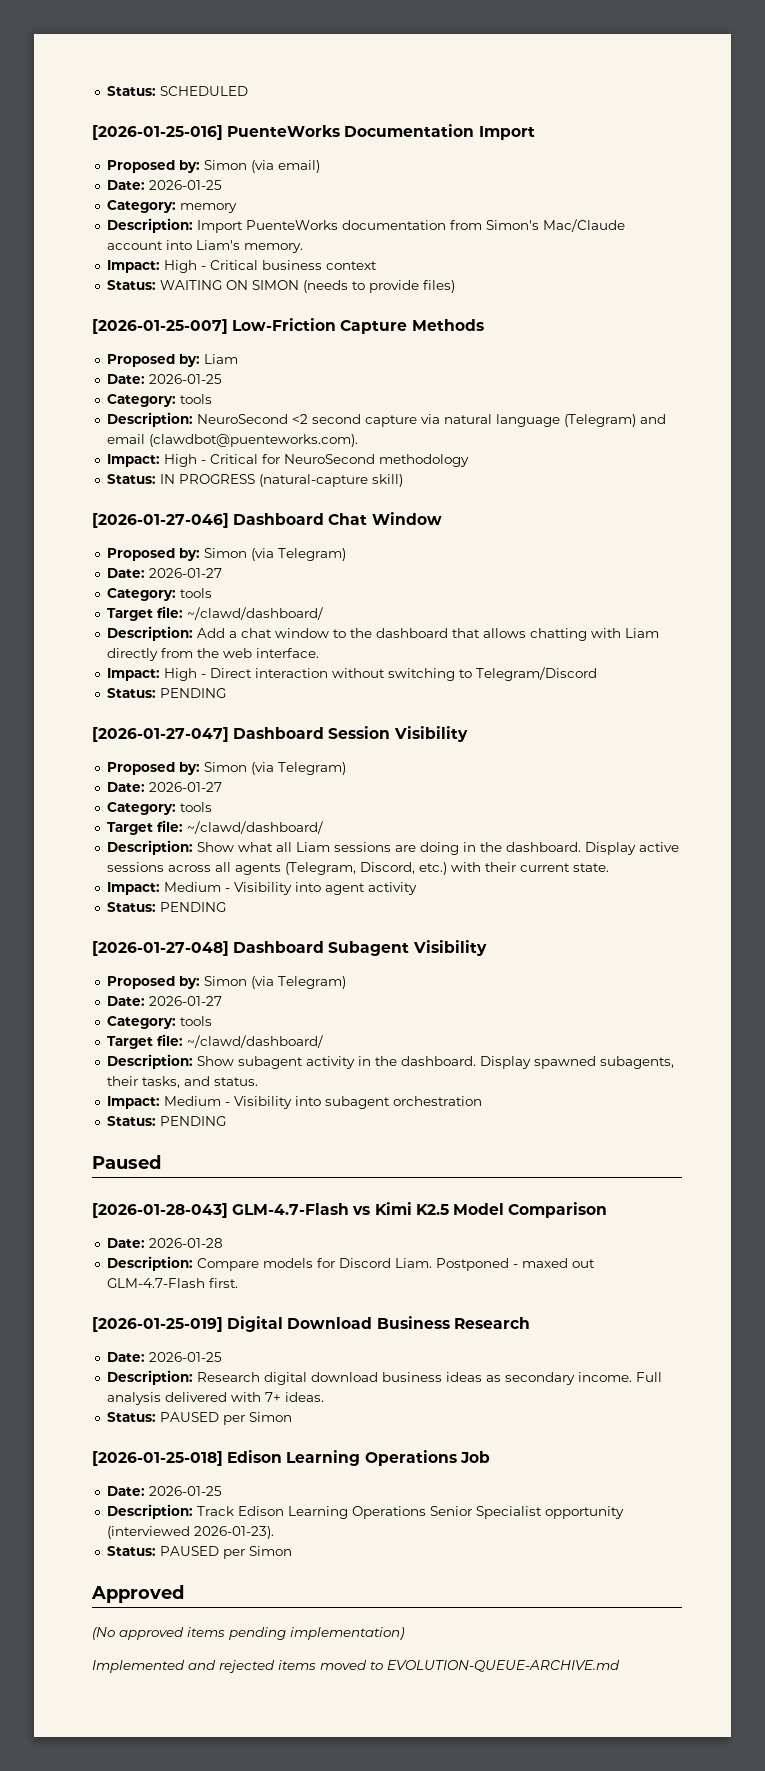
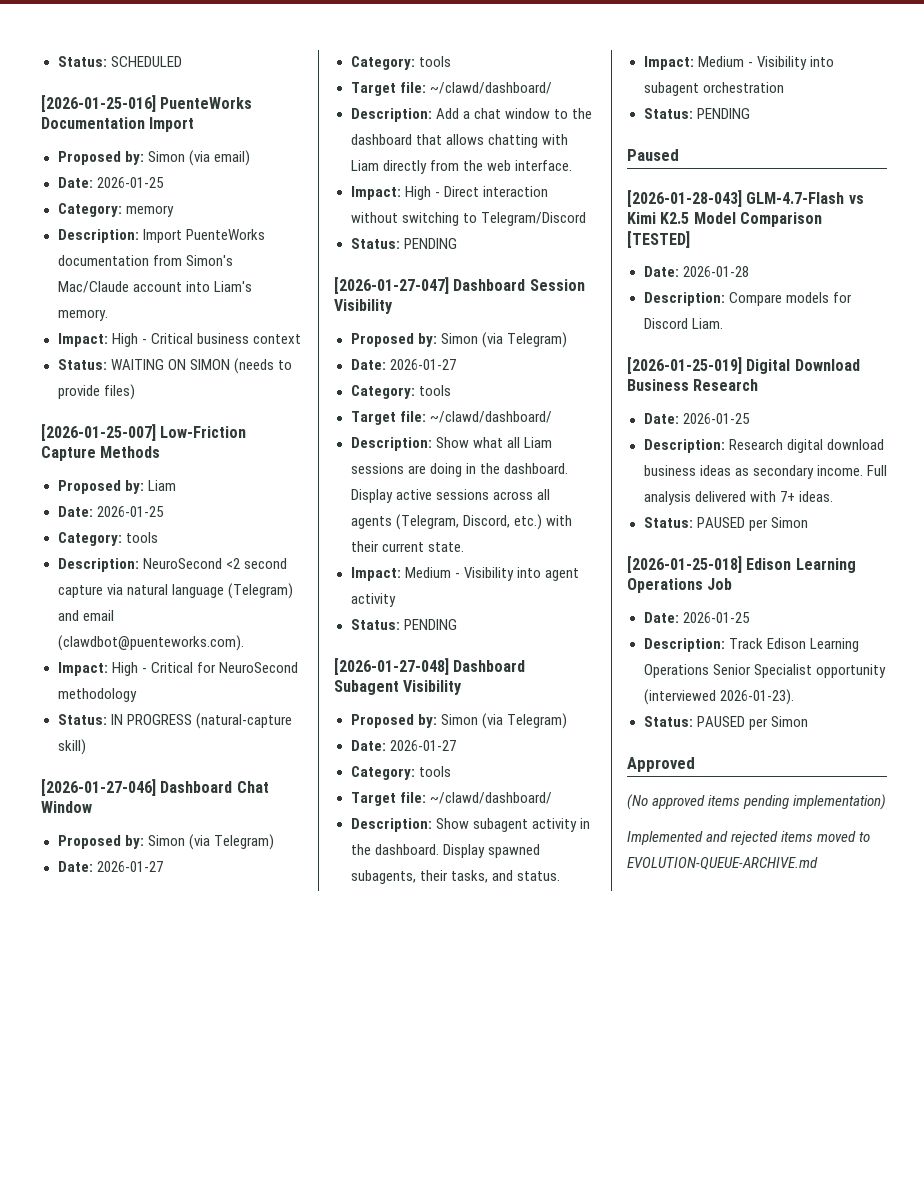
(608, 1210) none -> [627,231,690,248] [TESTED]
[435,1258,595,1271] [106,1278,238,1288] Postponed - maxed out GLM-4.7-Flash first. -> (723, 323) none

